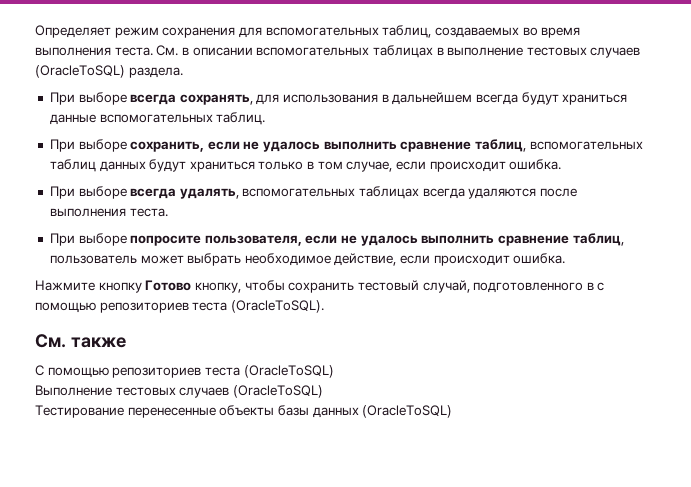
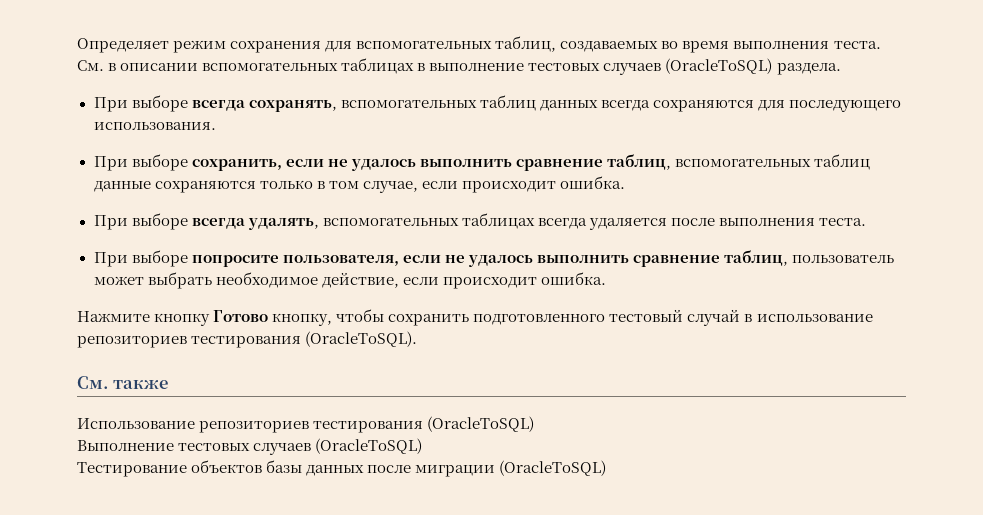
[256,92,628,105] [49,112,266,125] для использования в дальнейшем всегда будут храниться данные вспомогательных таблиц. -> [340,95,901,112] [93,122,216,130] вспомогательных таблиц данных всегда сохраняются для последующего использования.
[99,159,255,172] данных будут храниться -> [93,181,256,193] данные сохраняются
[468,188,537,199] удаляются -> [588,218,667,230] удаляется
[357,280,605,293] [35,302,228,313] тестовый случай, подготовленного в с помощью репозиториев теста -> [473,309,873,326] [77,336,302,348] подготовленного тестовый случай в использование репозиториев тестирования
[35,365,240,378] С помощью репозиториев теста -> [77,418,424,433] Использование репозиториев тестирования
[127,405,359,418] перенесенные объекты базы данных -> [191,460,496,477] объектов базы данных после миграции

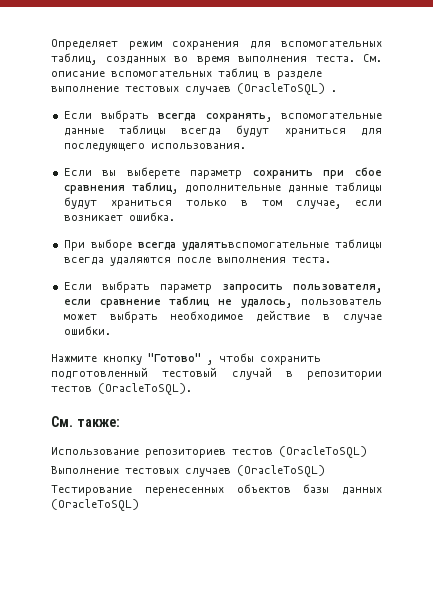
[560,41,659,52] создаваемых -> [105,56,166,64] созданных
[108,58,841,75] [93,95,901,112] [93,122,216,130] [93,154,870,171] [93,181,256,193] в описании вспомогательных таблицах в выполнение тестовых случаев (OracleToSQL) раздела. // При выборе всегда сохранять, вспомогательных таблиц данных всегда сохраняются для последующего использования. // При выборе сохранить, если не удалось выполнить сравнение таблиц, вспомогательных таблиц данные сохраняются -> [51,68,322,80] [51,83,337,95] [63,110,382,122] [63,125,382,137] [63,143,246,152] [63,167,382,179] [63,182,382,194] [63,197,172,209] описание вспомогательных таблиц в разделе выполнение тестовых случаев (OracleToSQL) . // Если выбрать всегда сохранять, вспомогательные данные таблицы всегда будут храниться для последующего использования. // Если вы выберете параметр сохранить при сбое сравнения таблиц, дополнительные данные таблицы будут храниться
[461,181,556,193] происходит -> [63,215,123,221] возникает
[247,213,866,230] [93,250,894,267] [93,272,606,289] удалять, вспомогательных таблицах всегда удаляется после выполнения теста. // При выборе попросите пользователя, если не удалось выполнить сравнение таблиц, пользователь может выбрать необходимое действие, если происходит ошибка. -> [181,239,382,251] [63,257,331,266] [63,281,382,293] [63,296,382,308] [63,310,382,323] [63,326,111,335] удалятьвспомогательные таблицы всегда удаляются после выполнения теста. // Если выбрать параметр запросить пользователя, если сравнение таблиц не удалось, пользователь может выбрать необходимое действие в случае ошибки.
[213,310,333,326] Готово кнопку, -> [148,353,213,365] "Готово" ,
[473,314,606,325] подготовленного -> [51,367,148,379] подготовленный
[756,314,873,322] [77,336,302,348] использование репозиториев тестирования -> [307,371,382,380] [51,386,92,392] репозитории тестов
[113,380,169,389] также -> [76,419,120,427] также:
[313,421,424,433] тестирования -> [232,449,273,455] тестов
(187, 469) none -> [144,487,224,496] перенесенных
[367,465,496,477] после миграции -> (382, 491) none

